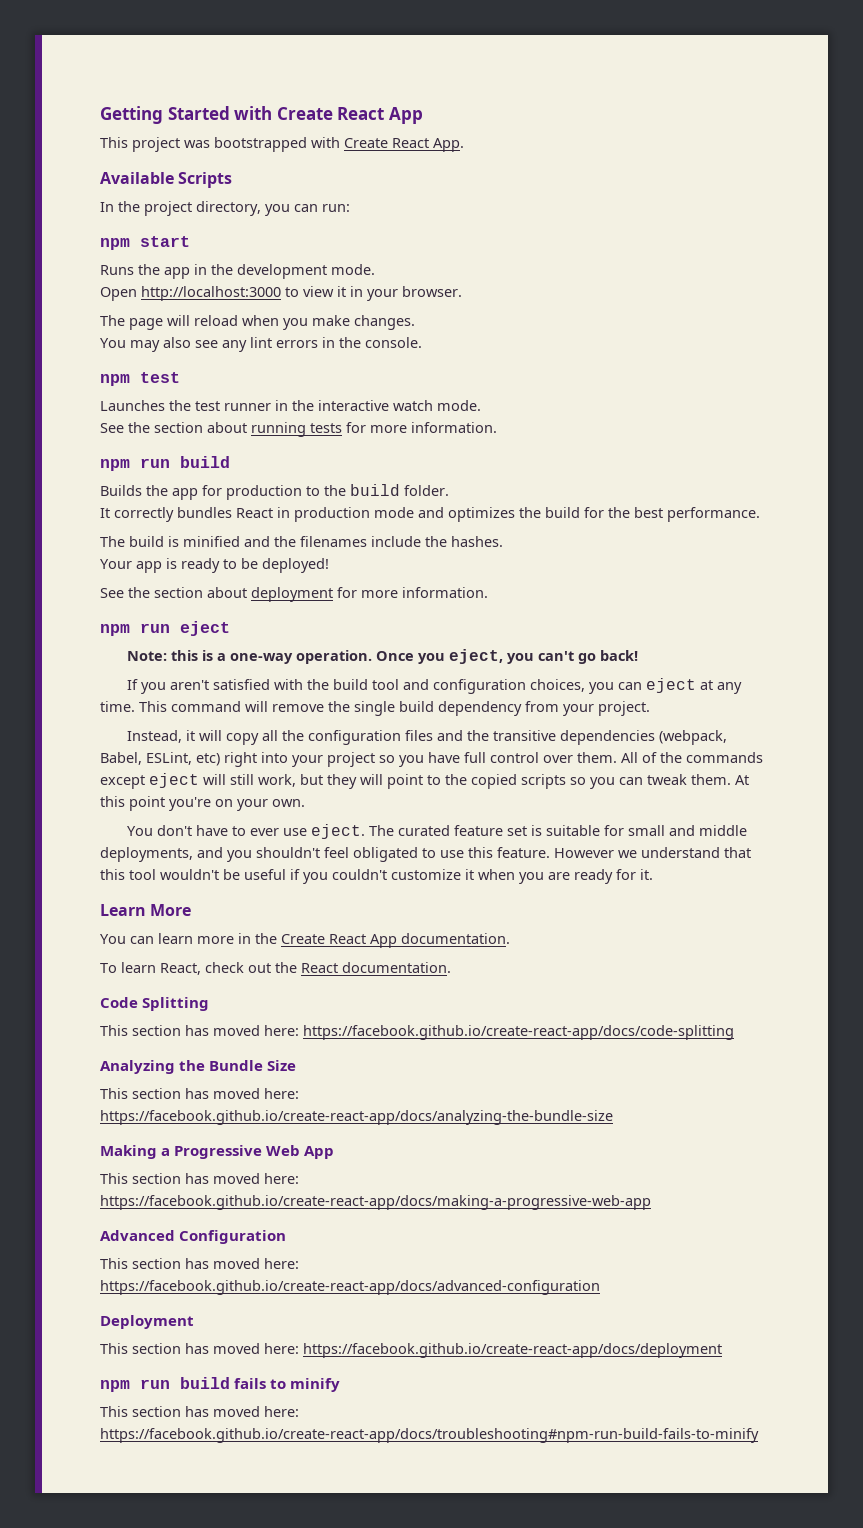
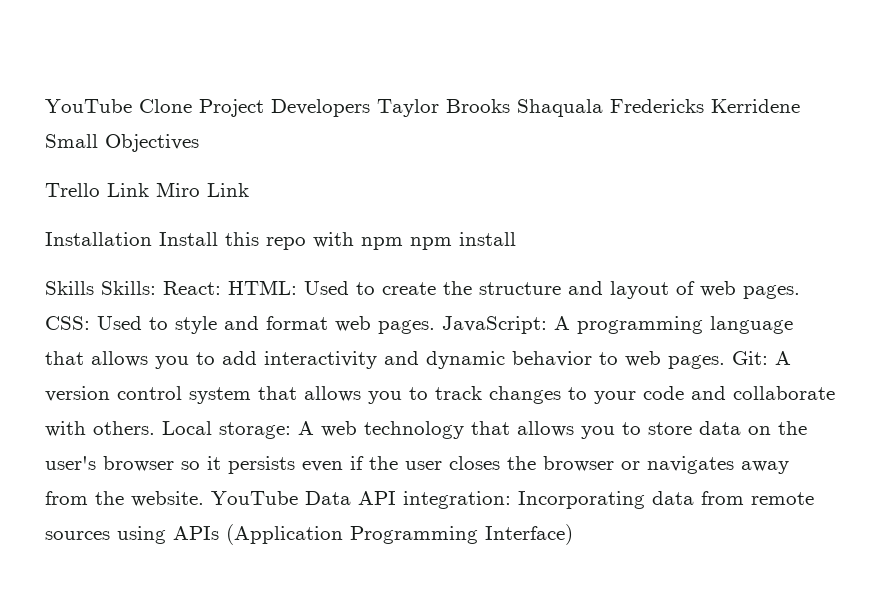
[100,106,423,124] [100,137,464,152] [100,172,233,188] [100,201,350,216] [100,236,190,250] [100,264,375,279] [100,286,462,301] [100,315,415,330] [100,337,422,352] [100,372,180,386] [100,400,481,411] [100,422,497,437] [100,456,230,471] [100,484,449,500] [100,507,760,522] [100,536,503,547] [100,558,329,573] [100,587,488,602] [100,621,230,636] [126,649,638,664] [126,678,742,694] [100,701,650,716] [126,730,727,745] [100,752,763,767] [100,773,749,789] [100,796,305,811] [126,824,747,839] [100,847,751,862] [100,869,653,884] [100,904,192,916] [100,933,510,948] [100,962,451,975] [100,997,210,1011] [100,1025,734,1040] [100,1060,297,1074] [100,1088,299,1099] [100,1110,613,1125] [100,1145,335,1159] [100,1173,299,1184] [100,1195,651,1210] [100,1230,287,1244] [100,1258,299,1269] [100,1280,600,1295] [100,1315,194,1329] [100,1343,722,1358] [100,1377,341,1392] [100,1406,299,1417] [100,1428,759,1443] Getting Started with Create React App // This project was bootstrapped with Create React App. // Available Scripts // In the project directory, you can run: // npm start // Runs the app in the development mode. // Open http://localhost:3000 to view it in your browser. // The page will reload when you make changes. // You may also see any lint errors in the console. // npm test // Launches the test runner in the interactive watch mode. // See the section about running tests for more information. // npm run build // Builds the app for production to the build folder. // It correctly bundles React in production mode and optimizes the build for the best performance. // The build is minified and the filenames include the hashes. // Your app is ready to be deployed! // See the section about deployment for more information. // npm run eject // Note: this is a one-way operation. Once you eject, you can't go back! // If you aren't satisfied with the build tool and configuration choices, you can eject at any time. This command will remove the single build dependency from your project. // Instead, it will copy all the configuration files and the transitive dependencies (webpack, Babel, ESLint, etc) right into your project so you have full control over them. All of the commands except eject will still work, but they will point to the copied scripts so you can tweak them. At this point you're on your own. // You don't have to ever use eject. The curated feature set is suitable for small and middle deployments, and you shouldn't feel obligated to use this feature. However we understand that this tool wouldn't be useful if you couldn't customize it when you are ready for it. // Learn More // You can learn more in the Create React App documentation. // To learn React, check out the React documentation. // Code Splitting // This section has moved here: https://facebook.github.io/create-react-app/docs/code-splitting // Analyzing the Bundle Size // This section has moved here: https://facebook.github.io/create-react-app/docs/analyzing-the-bundle-size // Making a Progressive Web App // This section has moved here: https://facebook.github.io/create-react-app/docs/making-a-progressive-web-app // Advanced Configuration // This section has moved here: https://facebook.github.io/create-react-app/docs/advanced-configuration // Deployment // This section has moved here: https://facebook.github.io/create-react-app/docs/deployment // npm run build fails to minify // This section has moved here: https://facebook.github.io/create-react-app/docs/troubleshooting#npm-run-build-fails-to-minify -> [45,99,800,117] [45,134,199,152] [45,182,249,197] [45,232,516,250] [45,280,800,299] [45,316,793,334] [45,351,791,369] [45,386,835,404] [45,421,807,439] [45,456,789,474] [45,491,814,509] [45,524,573,545] YouTube Clone Project Developers Taylor Brooks Shaquala Fredericks Kerridene Small Objectives // Trello Link Miro Link // Installation Install this repo with npm npm install // Skills Skills: React: HTML: Used to create the structure and layout of web pages. CSS: Used to style and format web pages. JavaScript: A programming language that allows you to add interactivity and dynamic behavior to web pages. Git: A version control system that allows you to track changes to your code and collaborate with others. Local storage: A web technology that allows you to store data on the user's browser so it persists even if the user closes the browser or navigates away from the website. YouTube Data API integration: Incorporating data from remote sources using APIs (Application Programming Interface)

